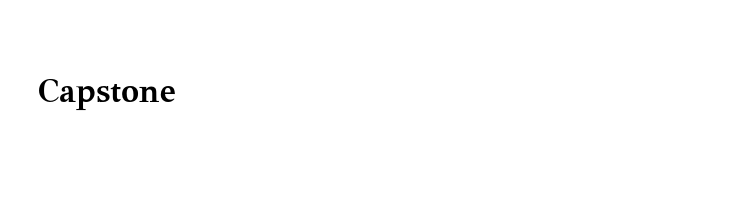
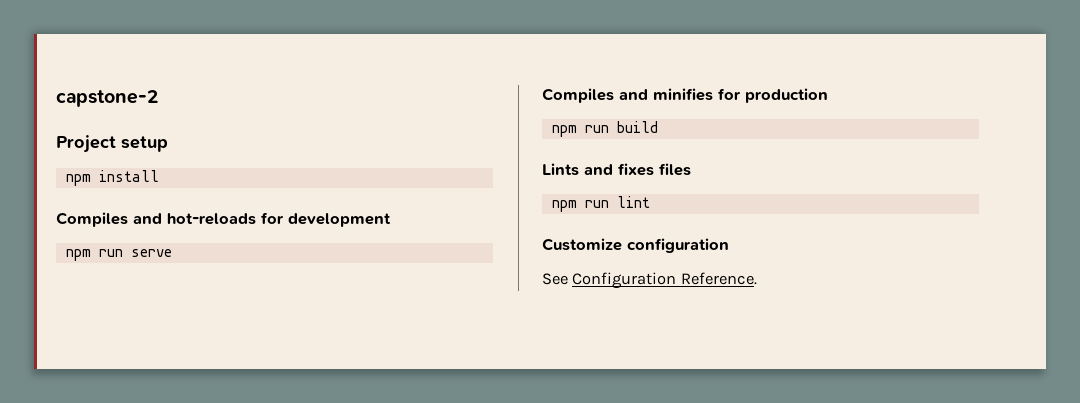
[38,78,176,111] Capstone -> [56,90,158,107] [56,135,168,153] [65,170,159,186] [56,212,391,227] [65,249,172,261] [542,88,828,103] [551,121,658,137] [542,163,691,176] [551,196,650,212] [542,238,729,253] [542,272,757,289] capstone-2 // Project setup // npm install // Compiles and hot-reloads for development // npm run serve // Compiles and minifies for production // npm run build // Lints and fixes files // npm run lint // Customize configuration // See Configuration Reference.

